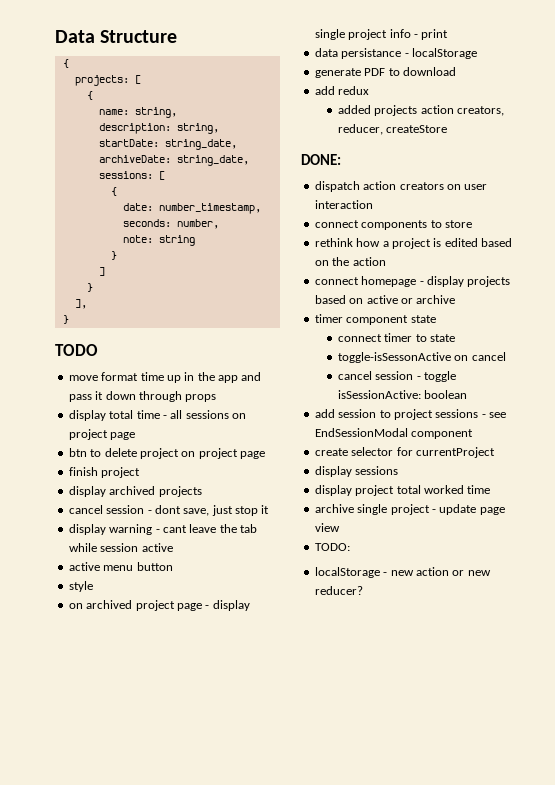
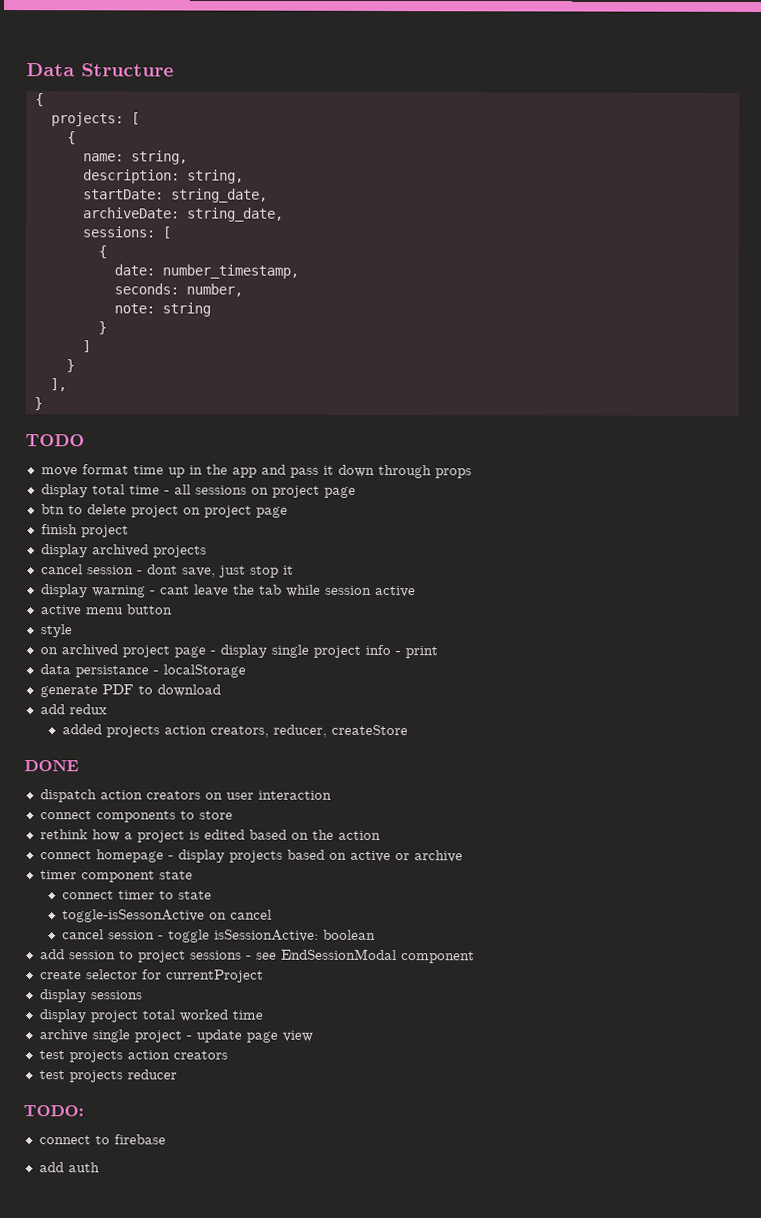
[301,154,341,165] DONE: -> [24,760,79,772] DONE
[314,543,350,551] [314,567,491,578] [314,586,363,595] TODO: // localStorage - new action or new reducer? -> [38,1050,228,1063] [38,1069,177,1083] [23,1105,84,1117] [38,1134,166,1145] [38,1162,100,1173] test projects action creators // test projects reducer // TODO: // connect to firebase // add auth

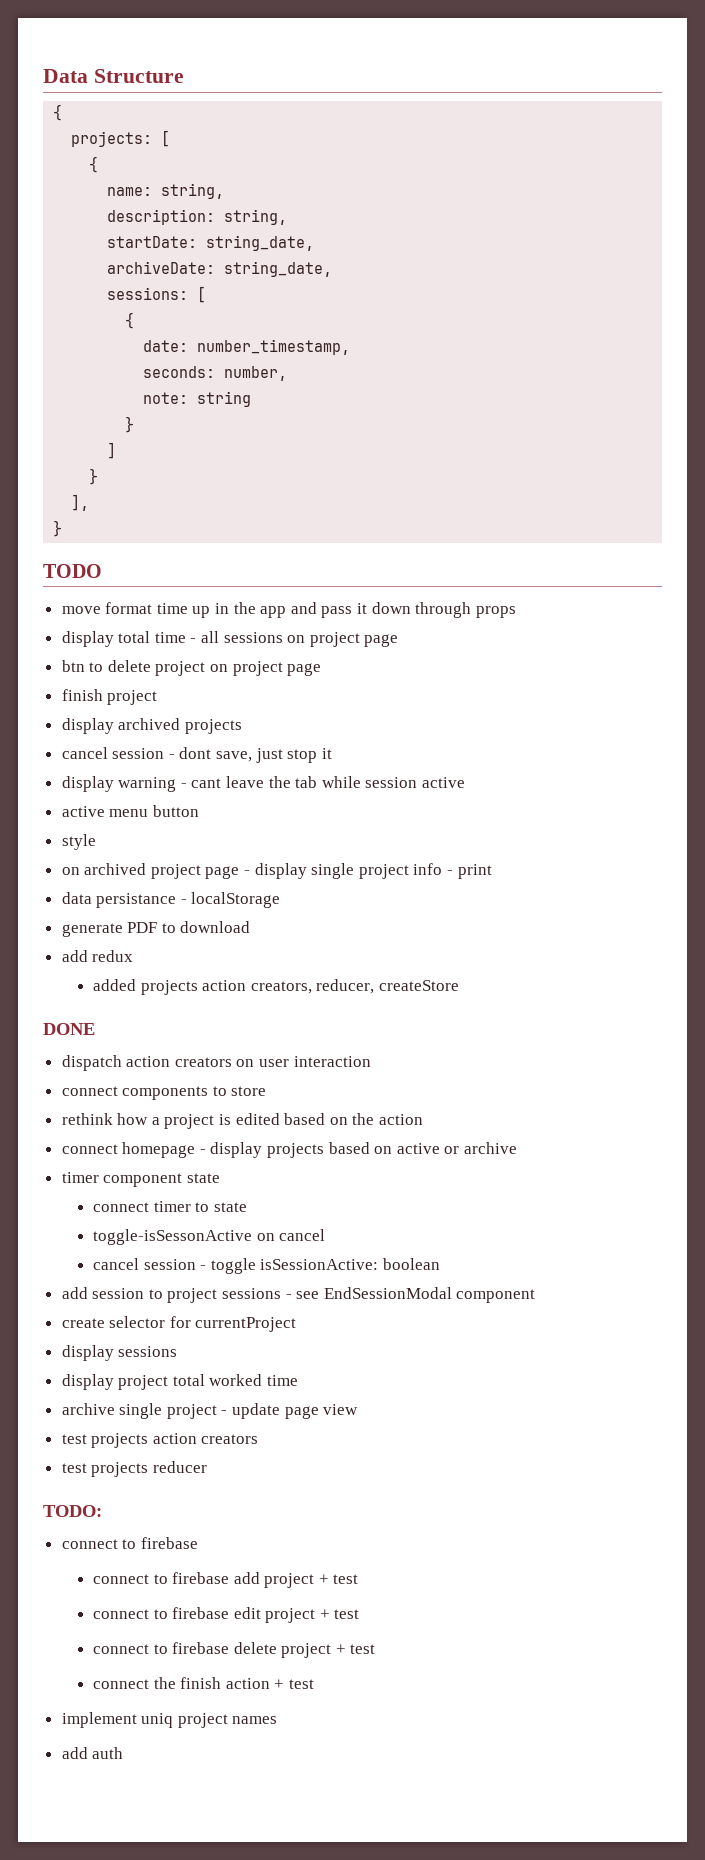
(166, 1139) none -> [92,1572,359,1588] [92,1607,360,1623] [92,1642,376,1658] [92,1677,314,1689] [61,1712,278,1728] // connect to firebase add project + test // connect to firebase edit project + test // connect to firebase delete project + test // connect the finish action + test // implement uniq project names

